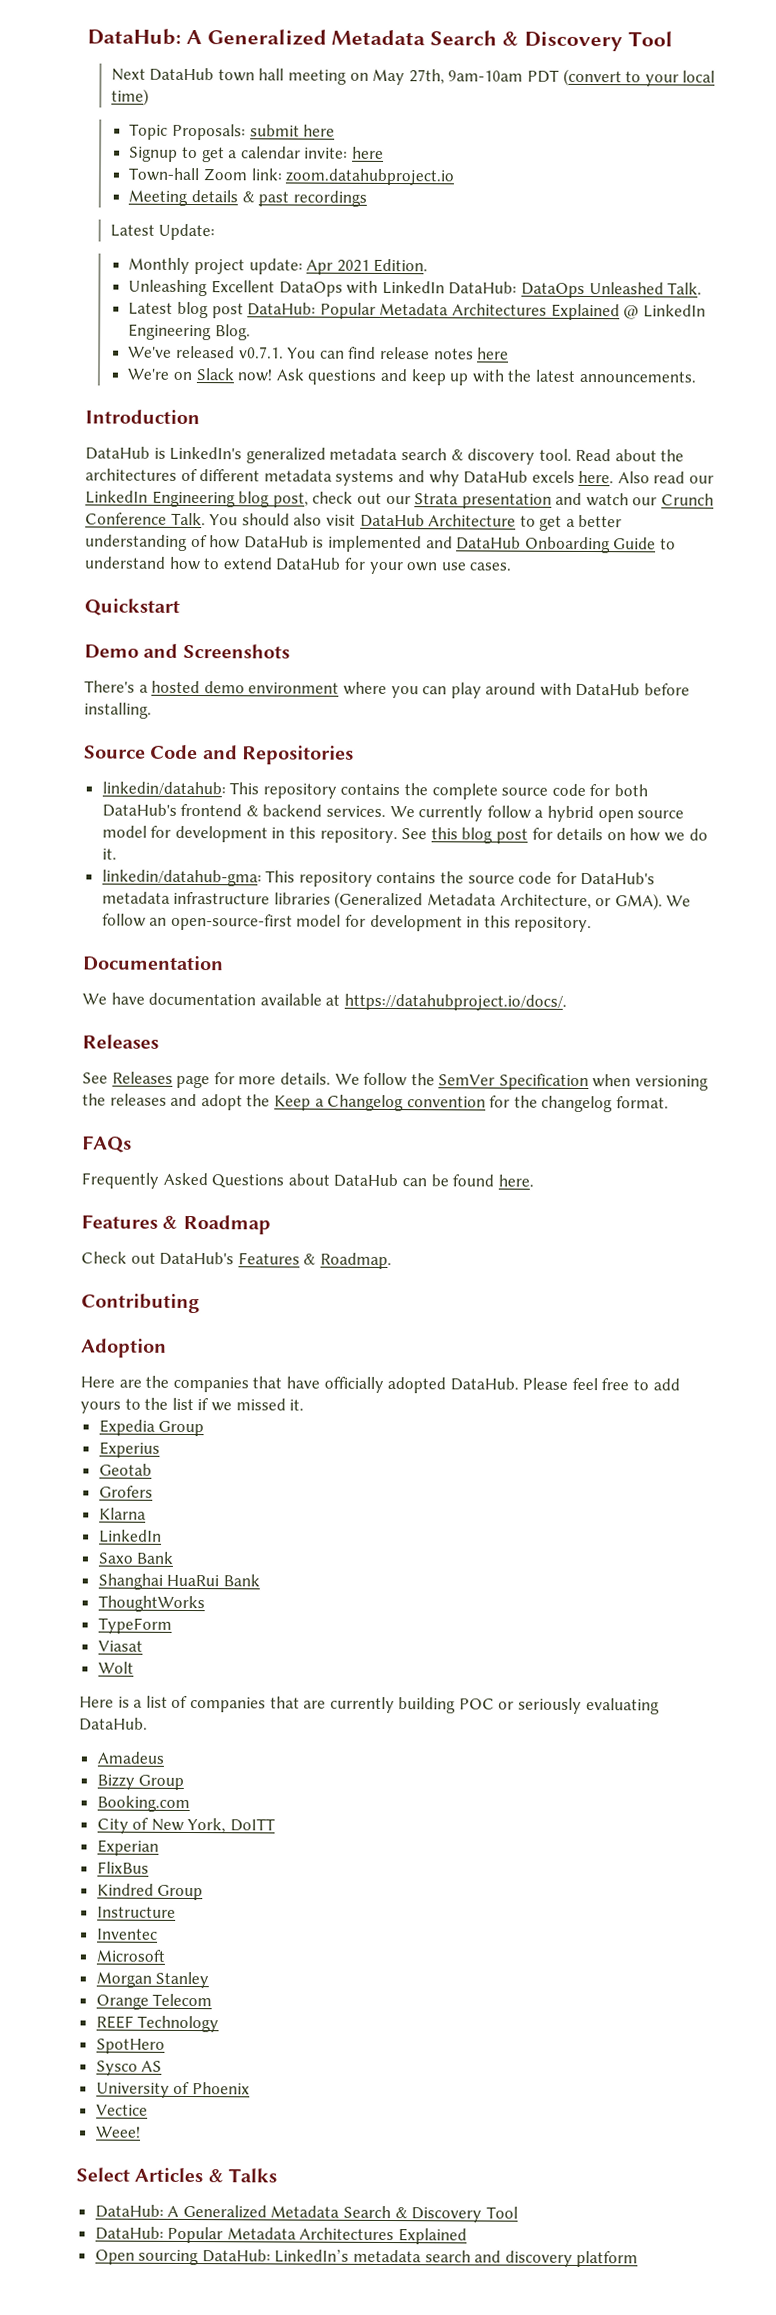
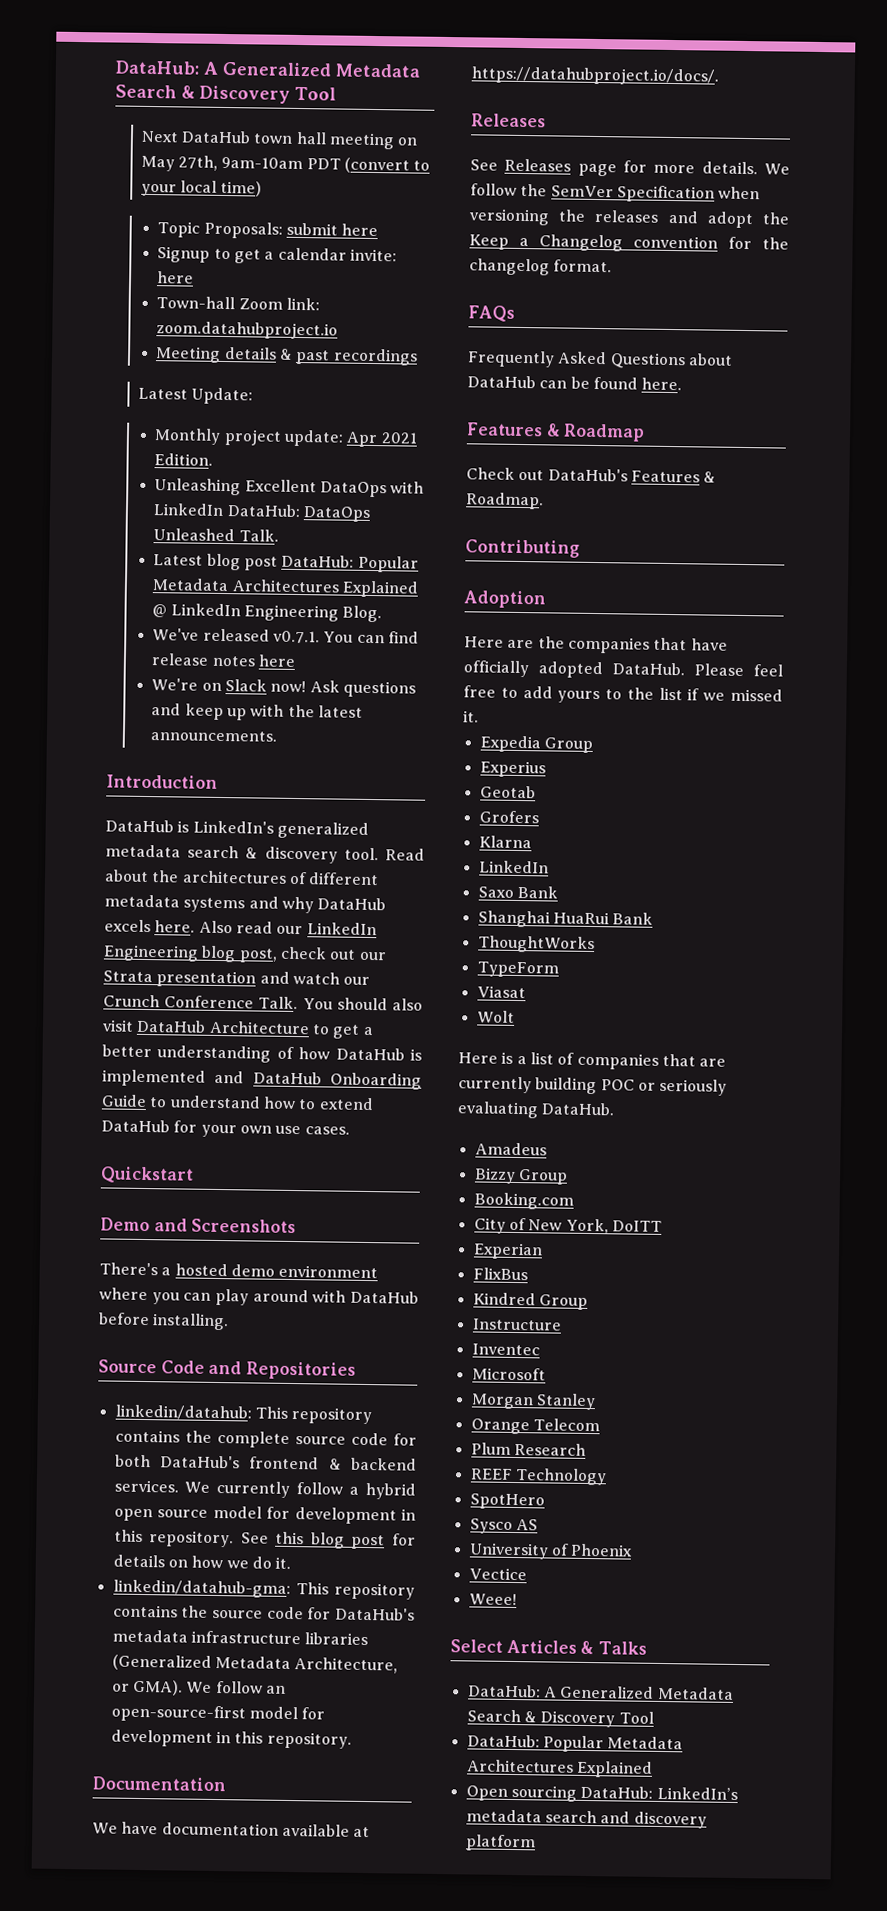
(213, 2000) none -> [470,1442,586,1456] // Plum Research

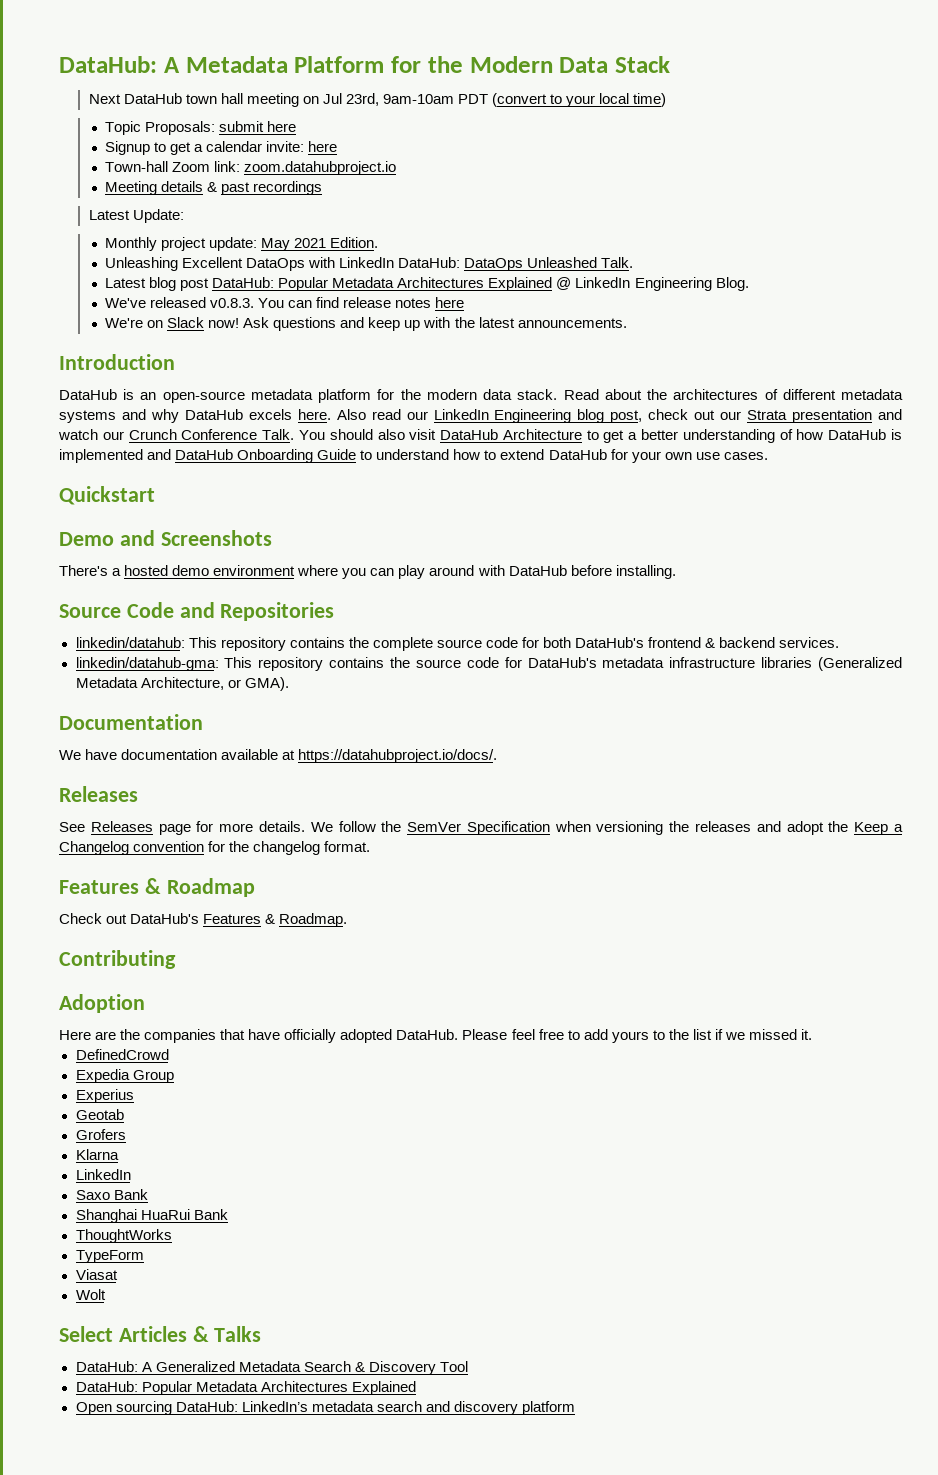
[115,60,420,78] [115,84,336,104] DataHub: A Generalized Metadata Search & Discovery Tool -> [59,56,670,73] DataHub: A Metadata Platform for the Modern Data Stack
[140,155,219,172] May 27th, -> [322,93,379,106] Jul 23rd,
[346,431,379,448] Apr -> [261,238,291,251] May
[273,630,321,644] v0.7.1. -> [210,298,255,308] v0.8.3.
[192,820,369,839] [105,844,379,864] LinkedIn's generalized metadata search & discovery tool. -> [140,389,558,403] an open-source metadata platform for the modern data stack.
[184,1481,416,1500] [113,1505,416,1525] [113,1529,416,1550] [112,1554,292,1570] We currently follow a hybrid open source model for development in this repository. See this blog post for details on how we do it. -> (840, 642) none
[186,1680,286,1694] [110,1704,326,1723] [110,1729,352,1749] We follow an open-source-first model for development in this repository. -> (289, 684) none
[468,305,515,322] [467,350,733,370] [467,375,683,391] // FAQs // Frequently Asked Questions about DataHub can be found here. -> (371, 846) none
(479, 716) none -> [75,1049,169,1060] // DefinedCrowd
[458,1051,727,1070] [458,1076,728,1096] [457,1101,616,1119] [474,1142,547,1156] [473,1167,568,1185] [473,1192,574,1210] [473,1217,662,1235] [472,1242,543,1260] [472,1267,528,1281] [472,1292,588,1310] [471,1318,562,1331] [471,1343,540,1356] [471,1367,546,1381] [470,1393,596,1411] [470,1418,600,1435] [470,1442,586,1456] [469,1468,607,1486] [469,1493,545,1510] [469,1518,538,1534] [468,1542,634,1560] [468,1567,527,1581] [468,1593,517,1606] // Here is a list of companies that are currently building POC or seriously evaluating DataHub. // Amadeus // Bizzy Group // Booking.com // City of New York, DoITT // Experian // FlixBus // Kindred Group // Instructure // Inventec // Microsoft // Morgan Stanley // Orange Telecom // Plum Research // REEF Technology // SpotHero // Sysco AS // University of Phoenix // Vectice // Weee! -> (106, 1294) none

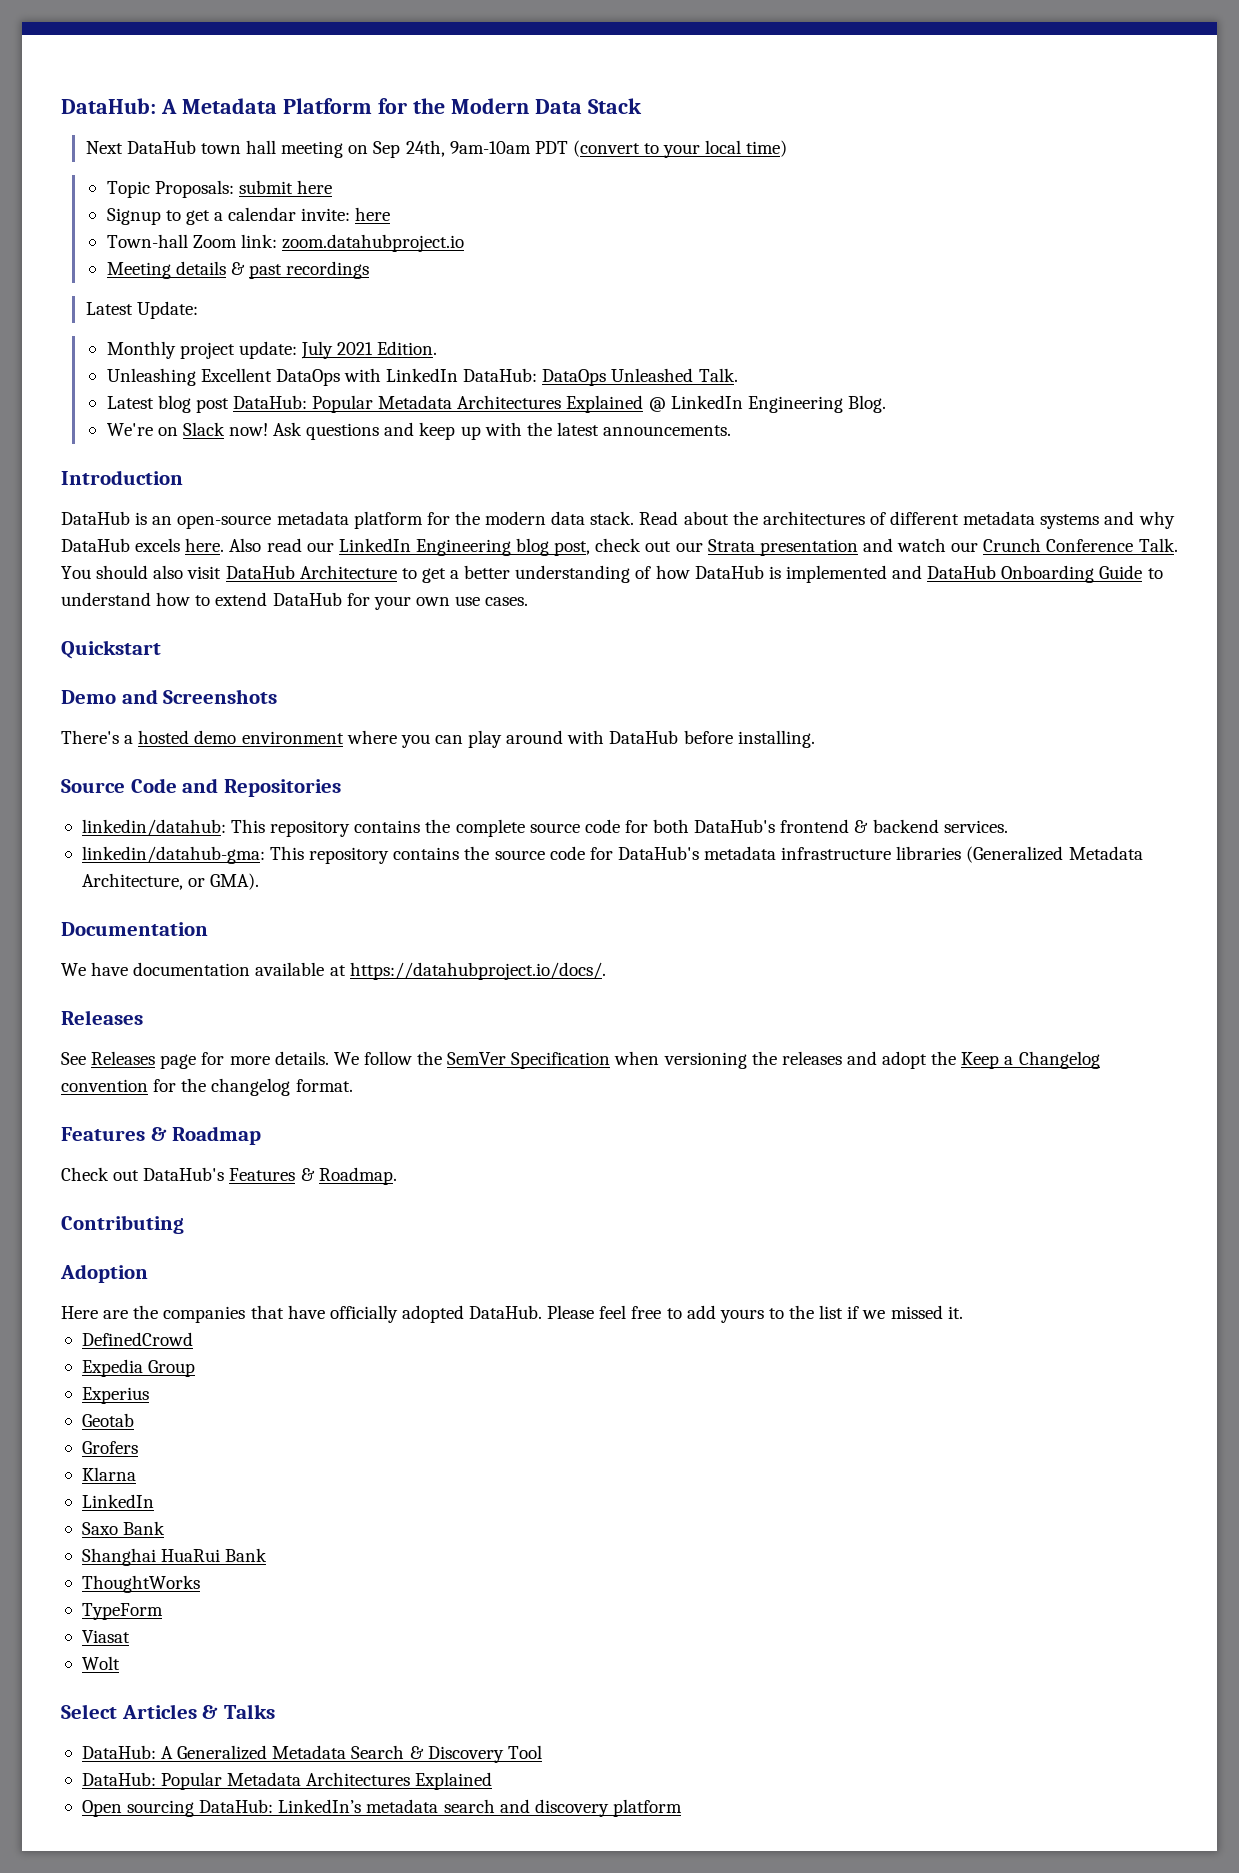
[322,93,379,106] Jul 23rd, -> [373,140,445,158] Sep 24th,
[261,238,291,251] May -> [300,341,333,359] July
[105,297,465,308] // We've released v0.8.3. You can find release notes here -> (886, 404) none

